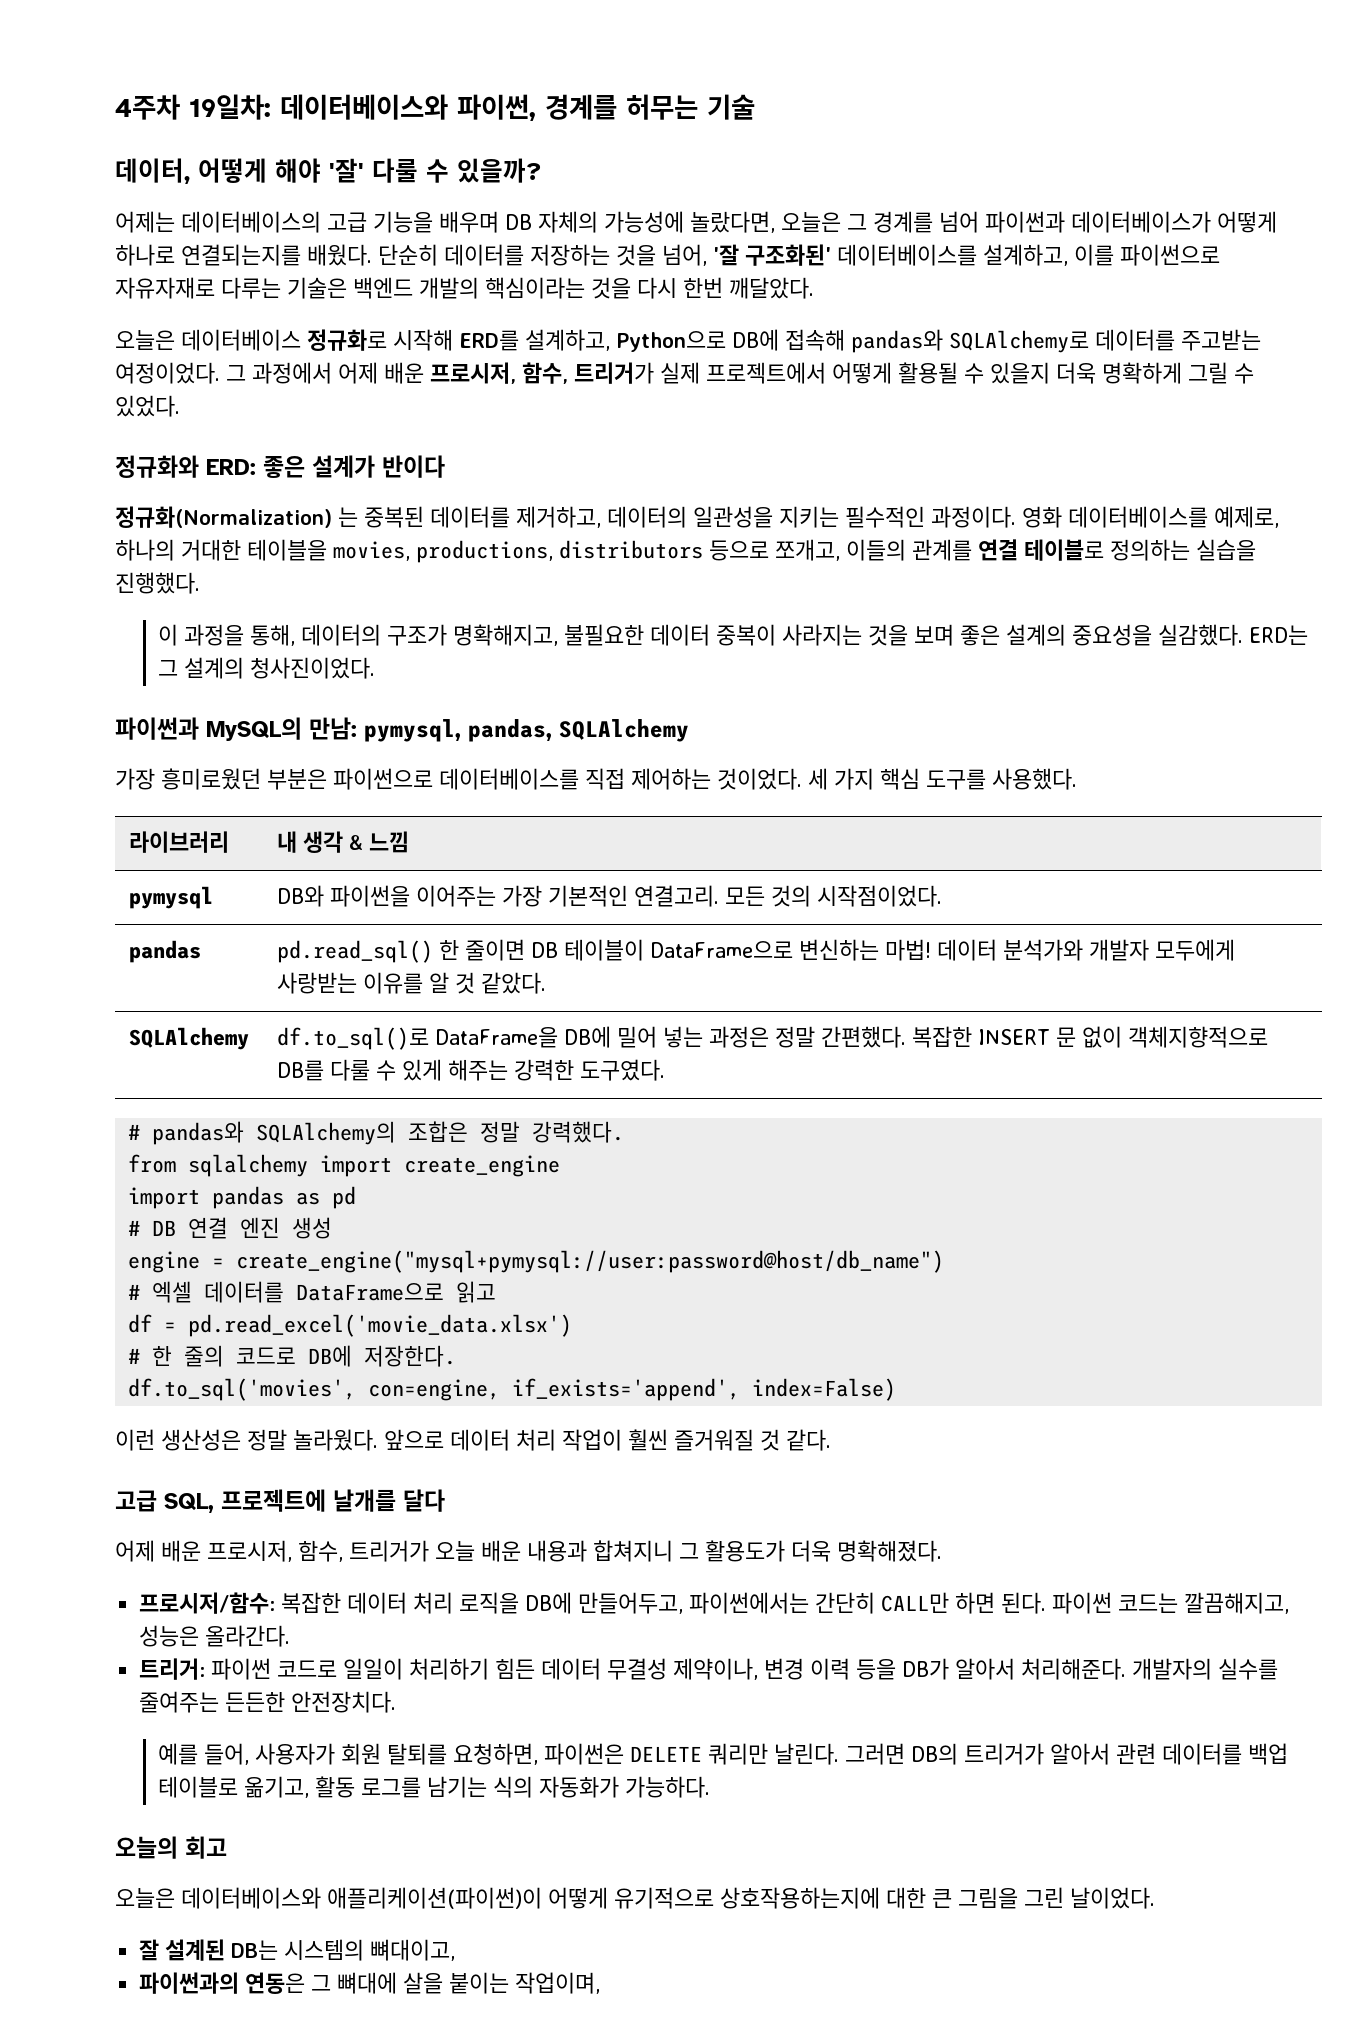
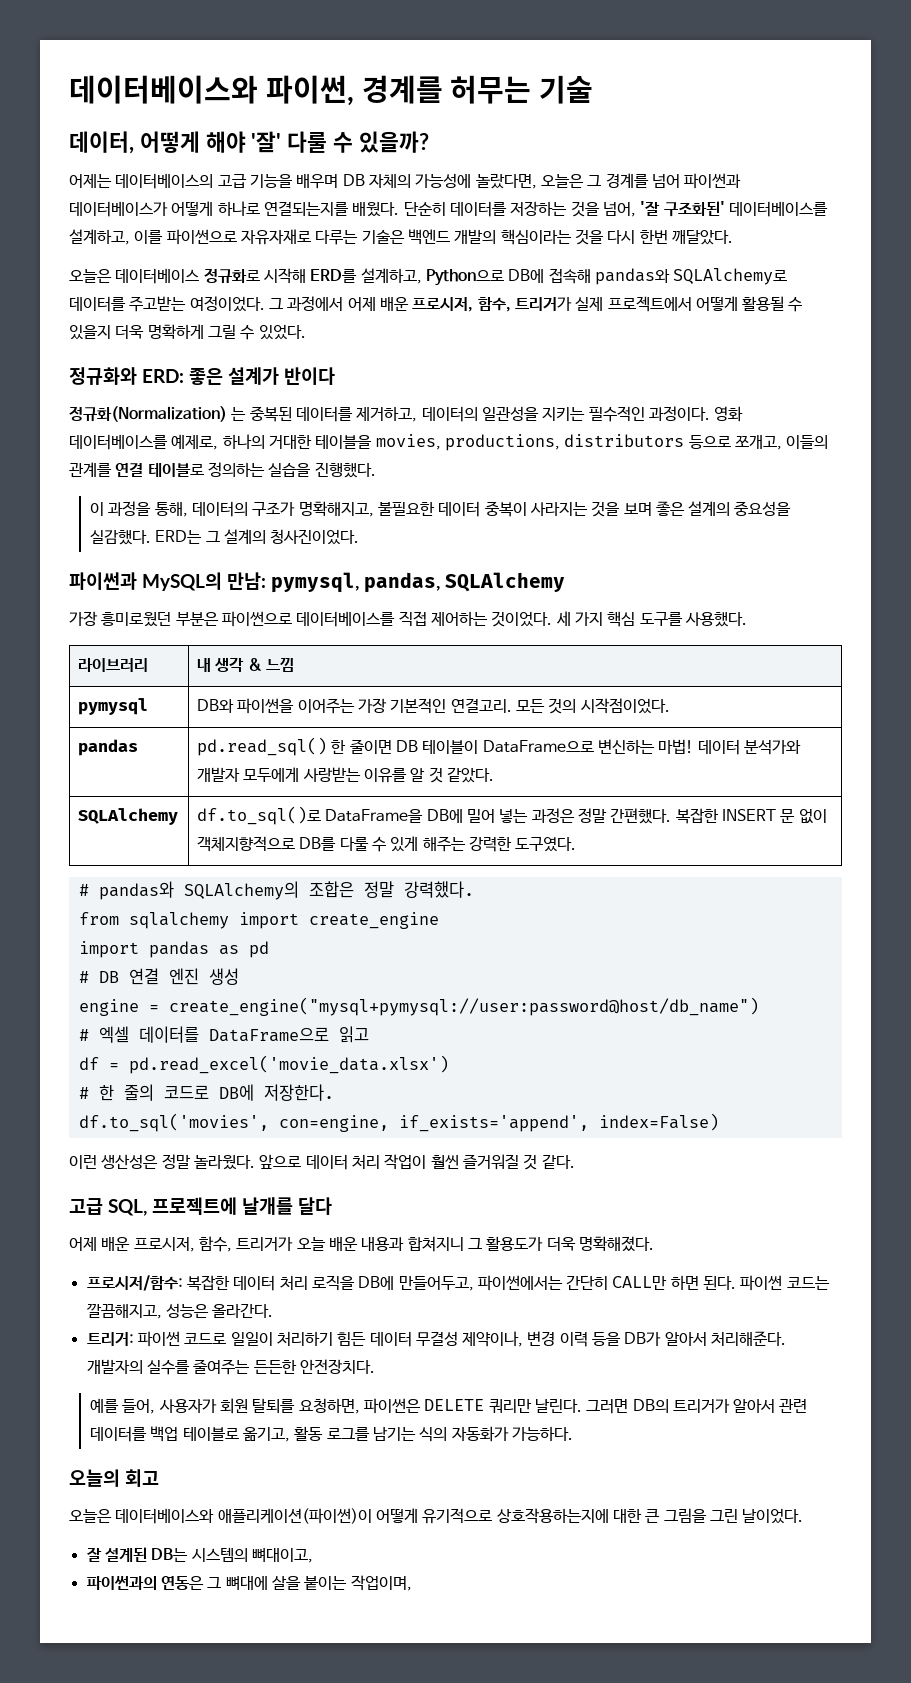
[115,94,271,120] 4주차 19일차: -> (69, 89) none

